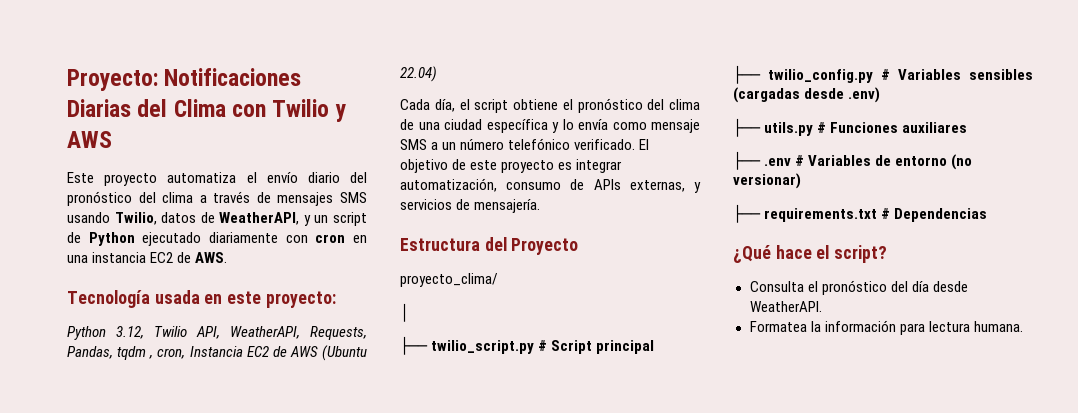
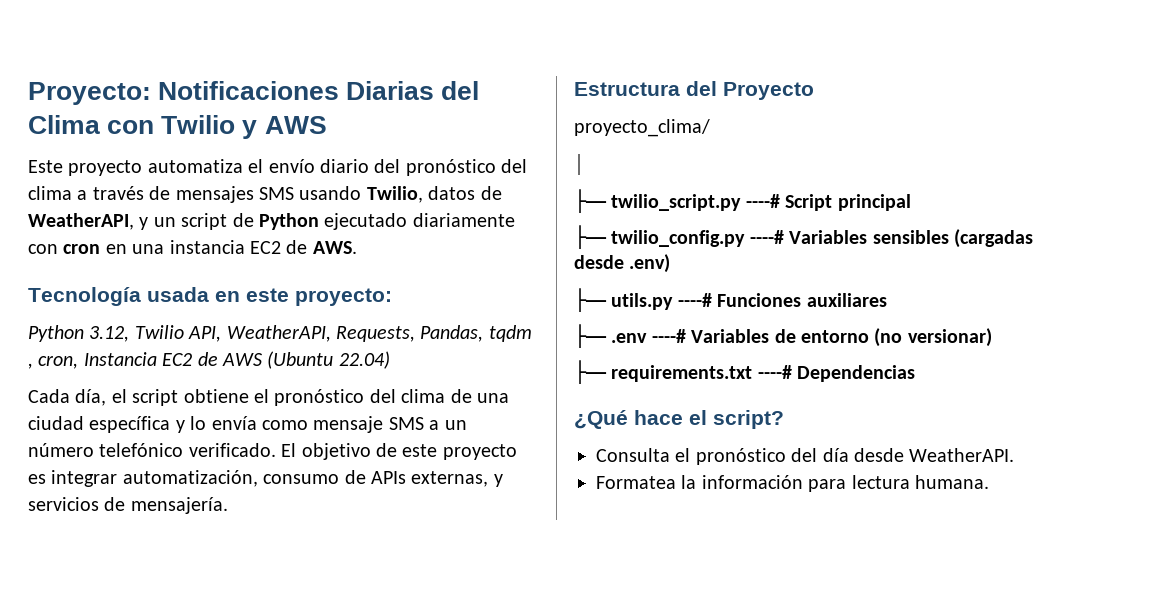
[538,340,548,351] # -> [745,194,780,208] ----#
[881,69,890,80] # -> [749,230,784,244] ----#
[817,122,827,133] # -> [677,293,712,307] ----#
[795,155,805,166] # -> [651,329,686,343] ----#
[881,208,891,219] # -> [757,365,792,379] ----#

